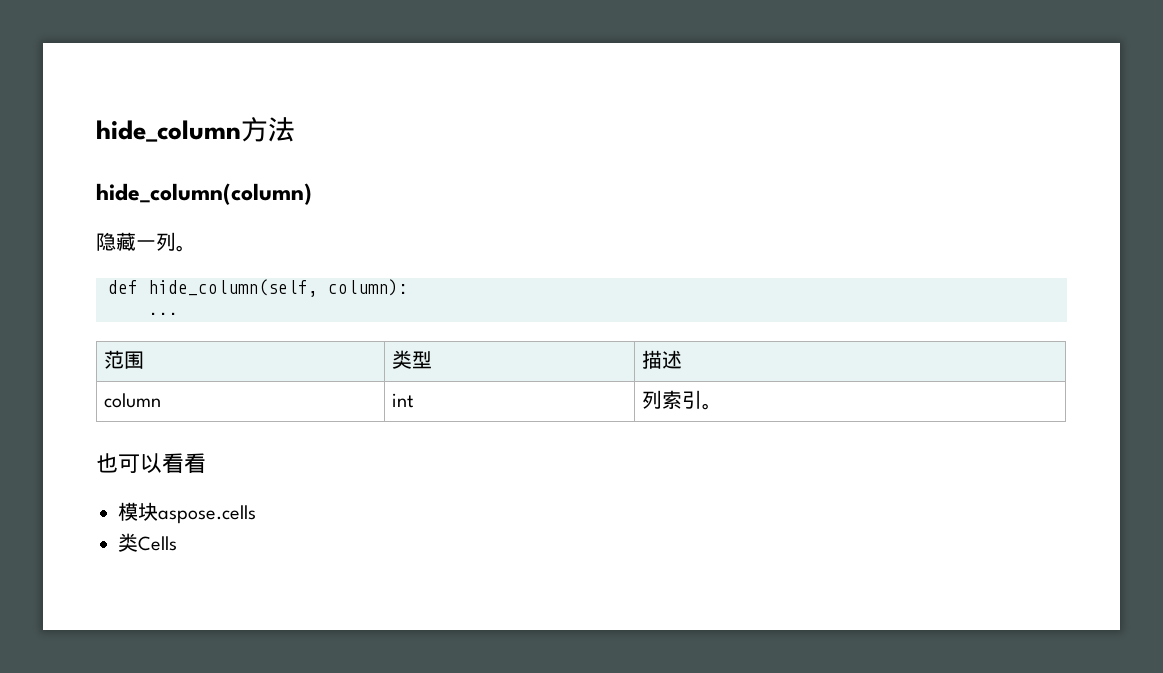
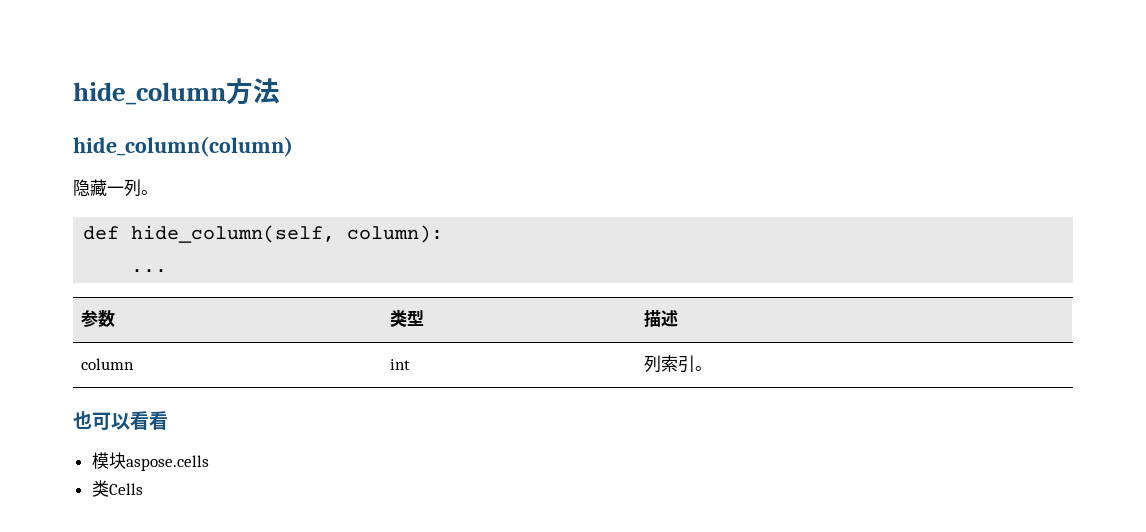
[104,350,145,369] 范围 -> [80,310,115,327] 参数

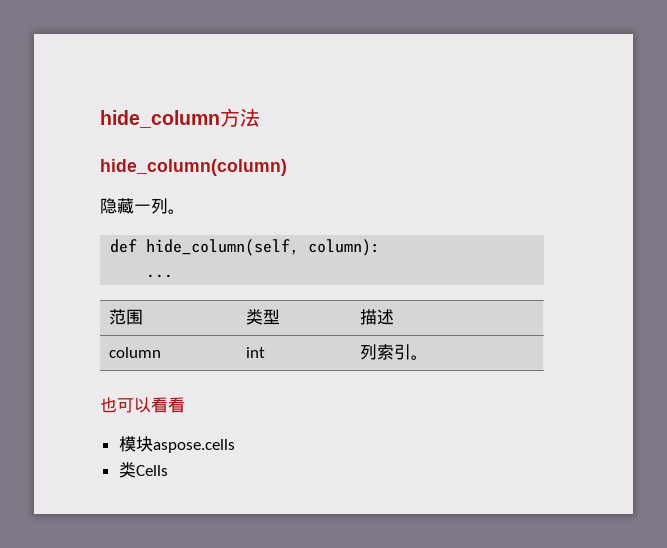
[80,310,115,327] 参数 -> [108,309,143,325] 范围

